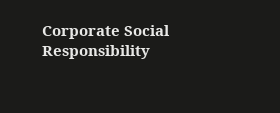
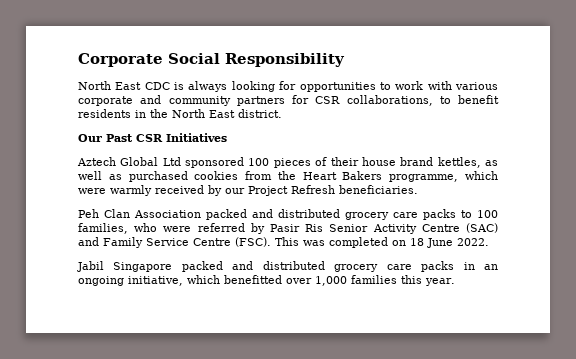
(150, 52) none -> [78,81,499,92] [78,95,499,106] [78,109,282,118] [78,133,227,142] [77,157,499,168] [78,171,498,182] [78,185,418,196] [78,209,498,220] [78,223,498,234] [78,237,489,248] [77,261,499,272] [78,275,455,286] // North East CDC is always looking for opportunities to work with various corporate and community partners for CSR collaborations, to benefit residents in the North East district. // Our Past CSR Initiatives // Aztech Global Ltd sponsored 100 pieces of their house brand kettles, as well as purchased cookies from the Heart Bakers programme, which were warmly received by our Project Refresh beneficiaries. // Peh Clan Association packed and distributed grocery care packs to 100 families, who were referred by Pasir Ris Senior Activity Centre (SAC) and Family Service Centre (FSC). This was completed on 18 June 2022. // Jabil Singapore packed and distributed grocery care packs in an ongoing initiative, which benefitted over 1,000 families this year.

